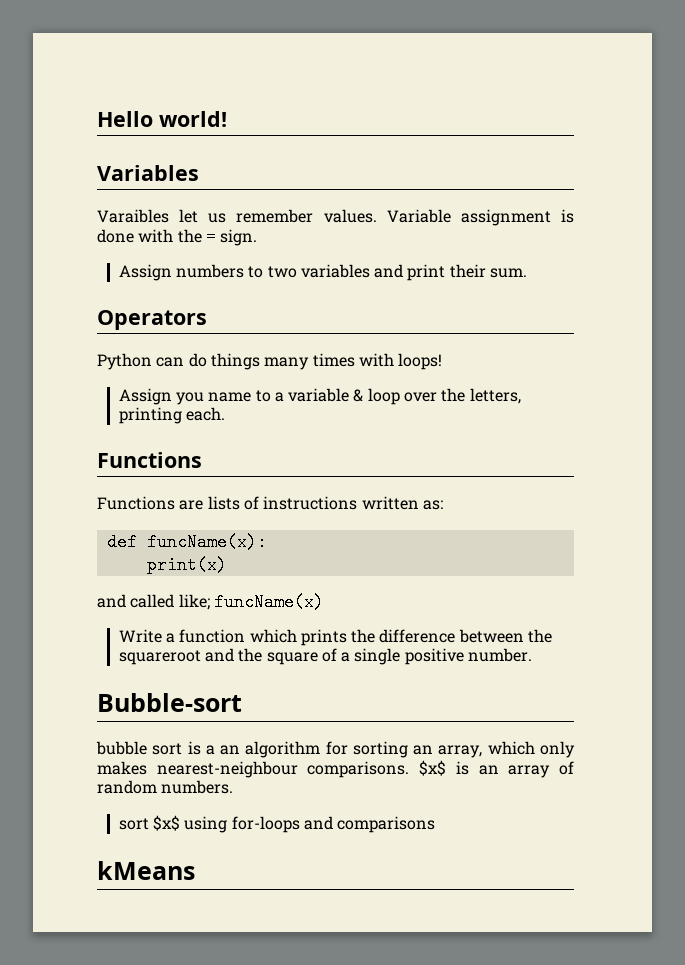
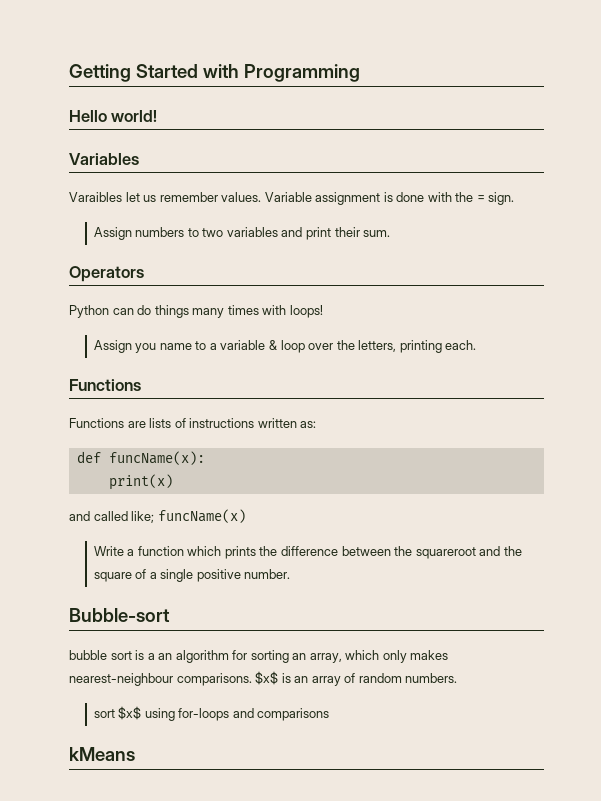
(97, 119) none -> [69,64,360,82] Getting Started with Programming //

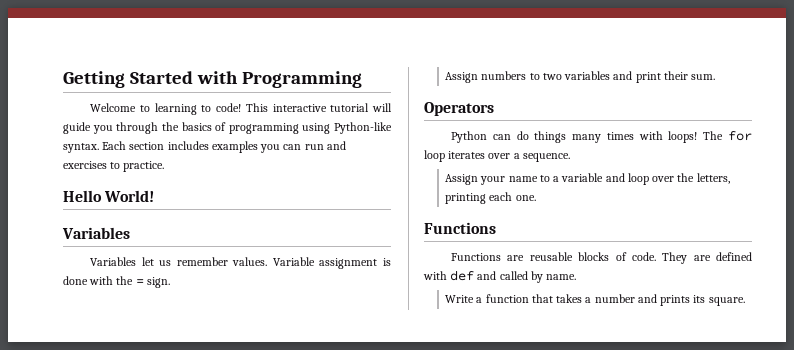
(360, 73) none -> [90,103,392,115] [63,122,392,134] [63,141,346,153] [63,161,165,172] // Welcome to learning to code! This interactive tutorial will guide you through the basics of programming using Python-like syntax. Each section includes examples you can run and exercises to practice.
[111,110,158,122] world! -> [104,190,155,202] World!
[69,192,122,202] Varaibles -> [90,257,137,266] Variables
[93,340,157,353] // Assign you -> [703,131,752,141] [424,150,570,162] [445,174,506,185] The for loop iterates over a sequence. // Assign your
[268,340,277,350] & -> [605,173,625,182] and
[445,340,477,350] each. -> [489,192,536,201] each one.
[149,418,317,428] [76,451,205,465] [108,474,173,490] [69,509,246,523] [93,546,522,559] [93,569,291,582] [69,608,170,622] [69,650,449,663] [69,671,458,686] [93,706,330,721] [69,747,135,761] lists of instructions written as: // def funcName(x): // print(x) // and called like; funcName(x) // Write a function which prints the difference between the squareroot and the square of a single positive number. // Bubble-sort // bubble sort is a an algorithm for sorting an array, which only makes nearest-neighbour comparisons. $x$ is an array of random numbers. // sort $x$ using for-loops and comparisons // kMeans -> [529,252,752,264] [423,270,577,283] [445,294,745,306] reusable blocks of code. They are defined with def and called by name. // Write a function that takes a number and prints its square.

